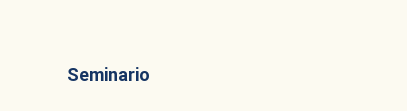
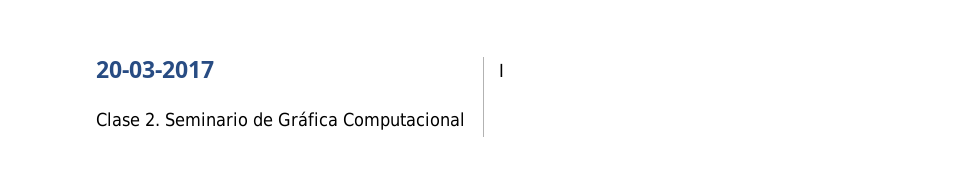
[67,67,150,81] Seminario -> [96,61,214,78] [96,111,465,130] [499,63,504,77] 20-03-2017 // Clase 2. Seminario de Gráfica Computacional I

